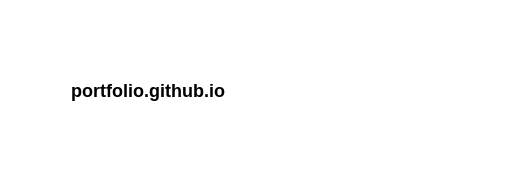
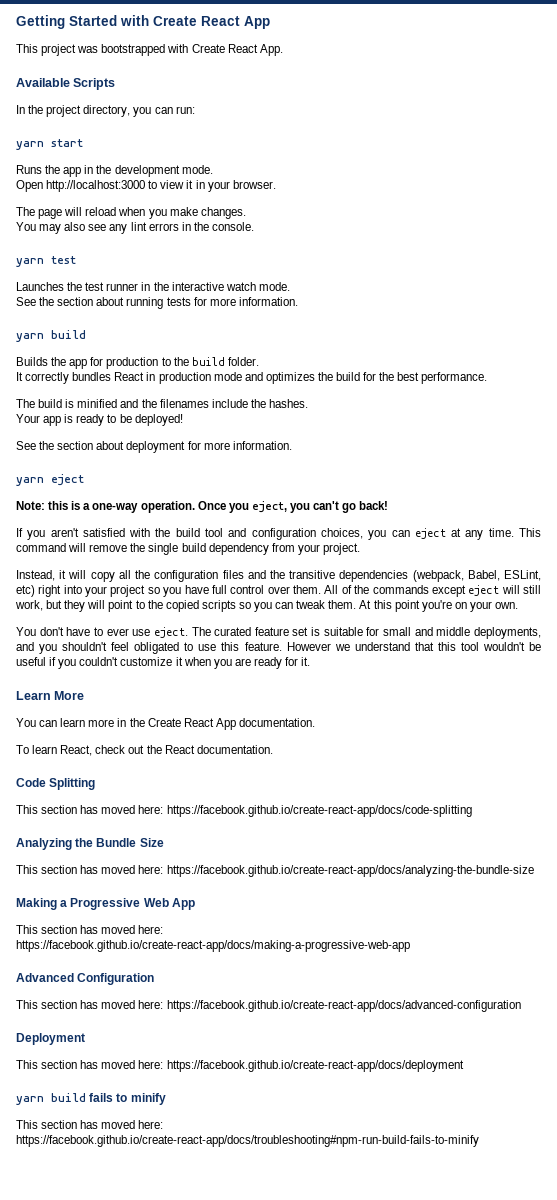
[71,84,225,101] portfolio.github.io -> [16,15,270,29] [16,44,283,56] [16,78,116,90] [16,105,195,117] [16,139,83,150] [16,165,213,177] [16,180,276,192] [16,207,246,219] [16,222,254,234] [16,256,76,267] [16,282,290,291] [16,297,298,309] [16,330,86,342] [16,357,259,369] [16,372,488,384] [16,399,308,408] [16,414,183,426] [16,441,292,453] [16,474,84,486] [16,501,389,513] [16,528,542,540] [16,543,360,555] [16,570,541,582] [16,585,541,597] [15,600,519,612] [16,627,541,639] [16,642,541,654] [16,657,311,669] [16,691,85,700] [16,718,315,730] [16,745,273,756] [16,778,96,790] [16,805,472,817] [16,838,164,850] [16,865,534,877] [16,898,195,910] [16,925,164,934] [16,940,410,952] [16,973,155,985] [16,1000,521,1012] [16,1033,85,1045] [16,1060,464,1072] [16,1093,166,1105] [16,1120,164,1129] [16,1135,479,1147] Getting Started with Create React App // This project was bootstrapped with Create React App. // Available Scripts // In the project directory, you can run: // yarn start // Runs the app in the development mode. // Open http://localhost:3000 to view it in your browser. // The page will reload when you make changes. // You may also see any lint errors in the console. // yarn test // Launches the test runner in the interactive watch mode. // See the section about running tests for more information. // yarn build // Builds the app for production to the build folder. // It correctly bundles React in production mode and optimizes the build for the best performance. // The build is minified and the filenames include the hashes. // Your app is ready to be deployed! // See the section about deployment for more information. // yarn eject // Note: this is a one-way operation. Once you eject, you can't go back! // If you aren't satisfied with the build tool and configuration choices, you can eject at any time. This command will remove the single build dependency from your project. // Instead, it will copy all the configuration files and the transitive dependencies (webpack, Babel, ESLint, etc) right into your project so you have full control over them. All of the commands except eject will still work, but they will point to the copied scripts so you can tweak them. At this point you're on your own. // You don't have to ever use eject. The curated feature set is suitable for small and middle deployments, and you shouldn't feel obligated to use this feature. However we understand that this tool wouldn't be useful if you couldn't customize it when you are ready for it. // Learn More // You can learn more in the Create React App documentation. // To learn React, check out the React documentation. // Code Splitting // This section has moved here: https://facebook.github.io/create-react-app/docs/code-splitting // Analyzing the Bundle Size // This section has moved here: https://facebook.github.io/create-react-app/docs/analyzing-the-bundle-size // Making a Progressive Web App // This section has moved here: https://facebook.github.io/create-react-app/docs/making-a-progressive-web-app // Advanced Configuration // This section has moved here: https://facebook.github.io/create-react-app/docs/advanced-configuration // Deployment // This section has moved here: https://facebook.github.io/create-react-app/docs/deployment // yarn build fails to minify // This section has moved here: https://facebook.github.io/create-react-app/docs/troubleshooting#npm-run-build-fails-to-minify

